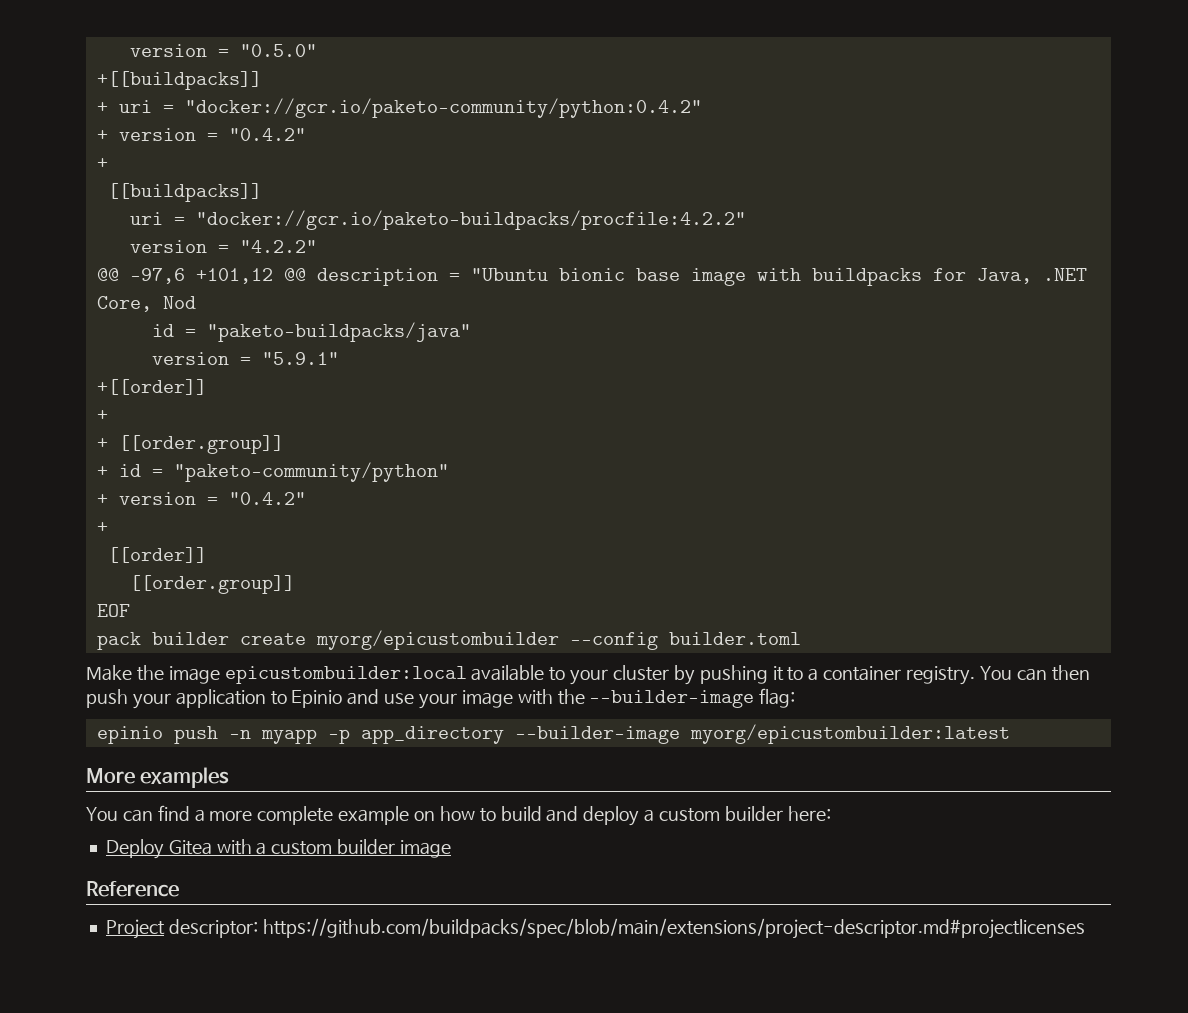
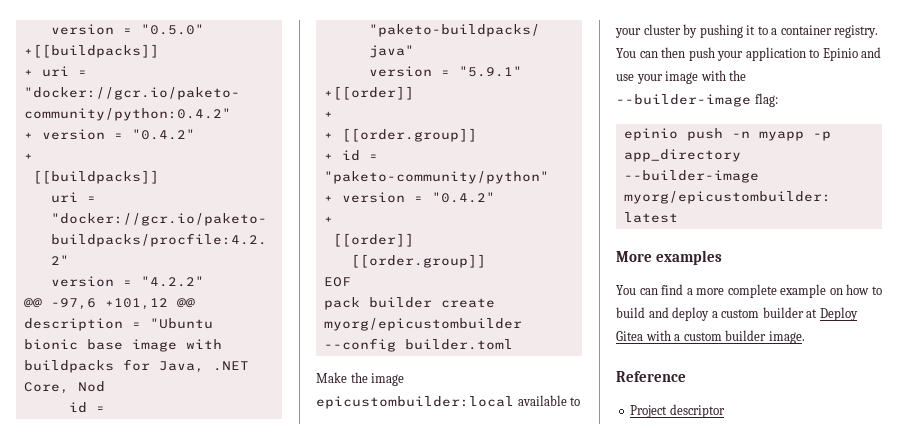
[787,806,831,821] here: // -> [806,309,818,318] at
[399,840,451,858] image -> [768,331,805,344] image.
[168,918,1085,939] descriptor: https://github.com/buildpacks/spec/blob/main/extensions/project-descriptor.md#projectlicenses -> [669,404,725,418] descriptor

